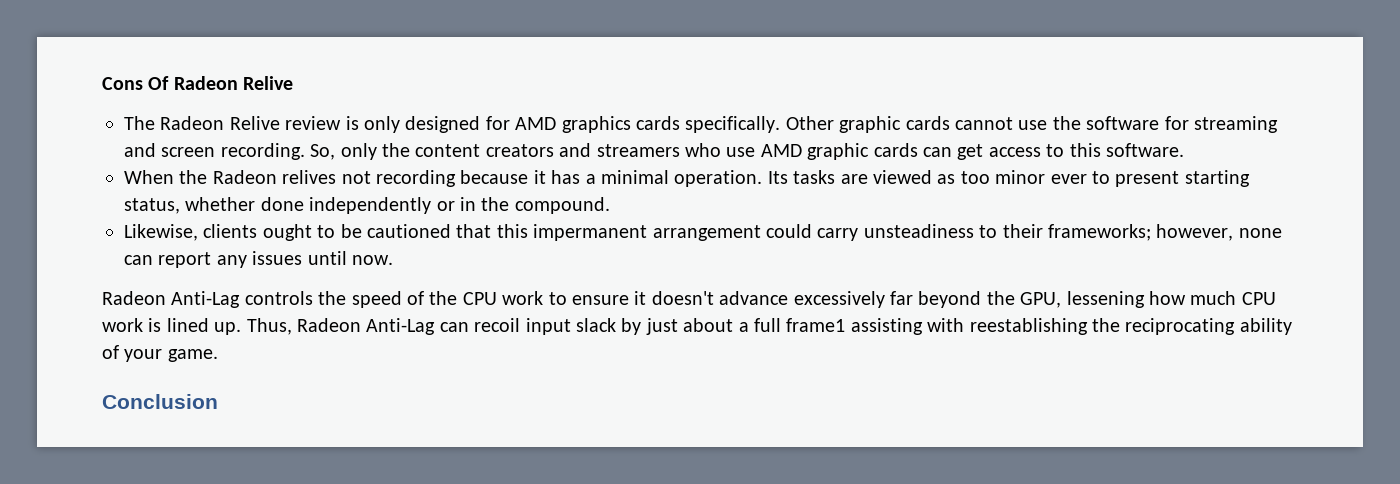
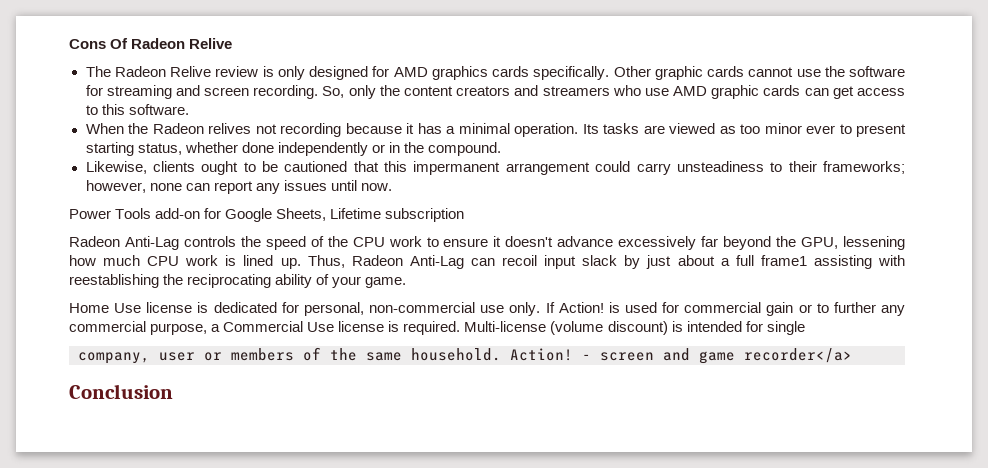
(393, 260) none -> [69,208,465,222] // Power Tools add-on for Google Sheets, Lifetime subscription
(218, 355) none -> [69,302,905,316] [69,321,805,335] [78,347,852,364] // Home Use license is dedicated for personal, non-commercial use only. If Action! is used for commercial gain or to further any commercial purpose, a Commercial Use license is required. Multi-license (volume discount) is intended for single // company, user or members of the same household. Action! - screen and game recorder</a>

